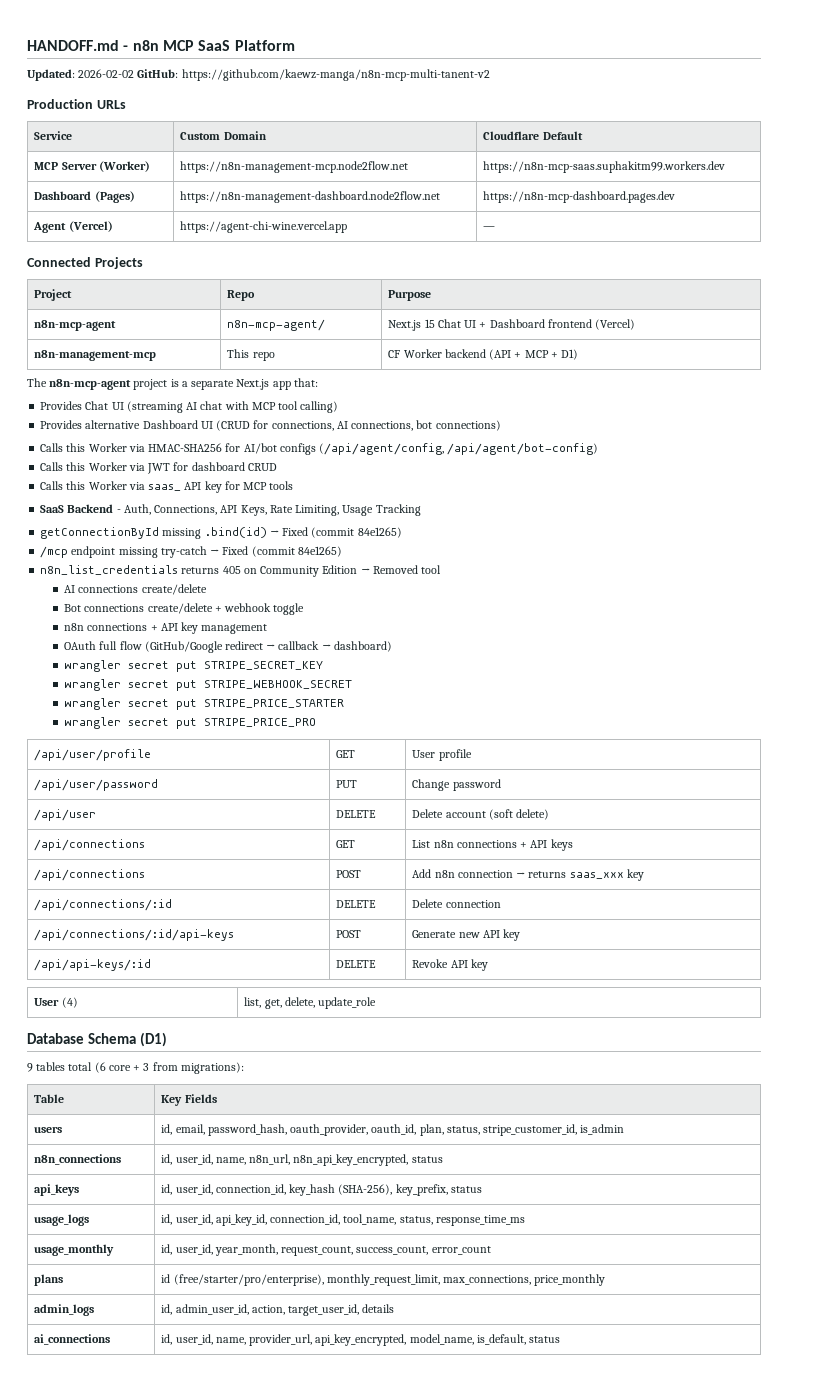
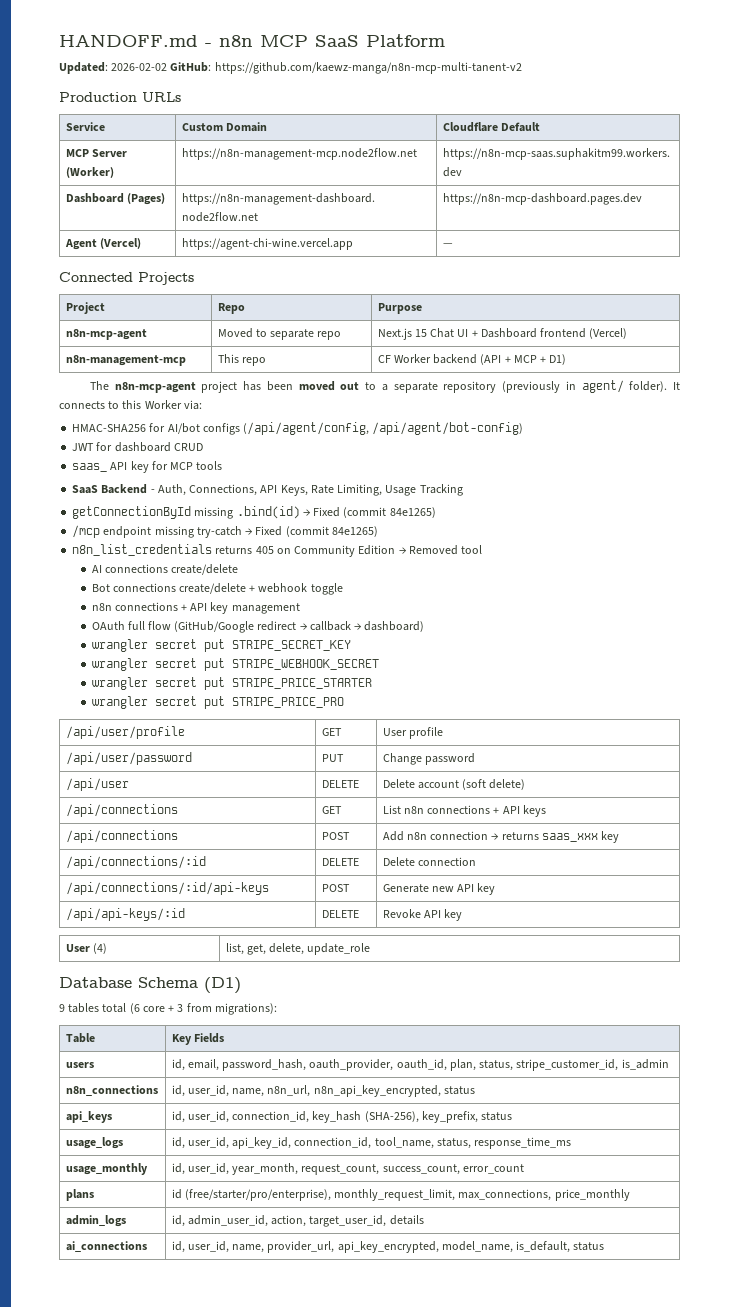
[227,319,326,331] n8n-mcp-agent/ -> [217,328,342,340] Moved to separate repo
[170,378,318,390] [40,401,339,413] [40,420,501,431] [40,443,145,452] is a separate Next.js app that: // Provides Chat UI (streaming AI chat with MCP tool calling) // Provides alternative Dashboard UI (CRUD for connections, AI connections, bot connections) // Calls this Worker via -> [243,380,680,393] [59,400,202,410] has been moved out to a separate repository (previously in agent/ folder). It connects to this Worker via: //
[40,462,145,471] Calls this Worker via -> (524, 428) none
[40,481,145,490] Calls this Worker via -> (203, 447) none

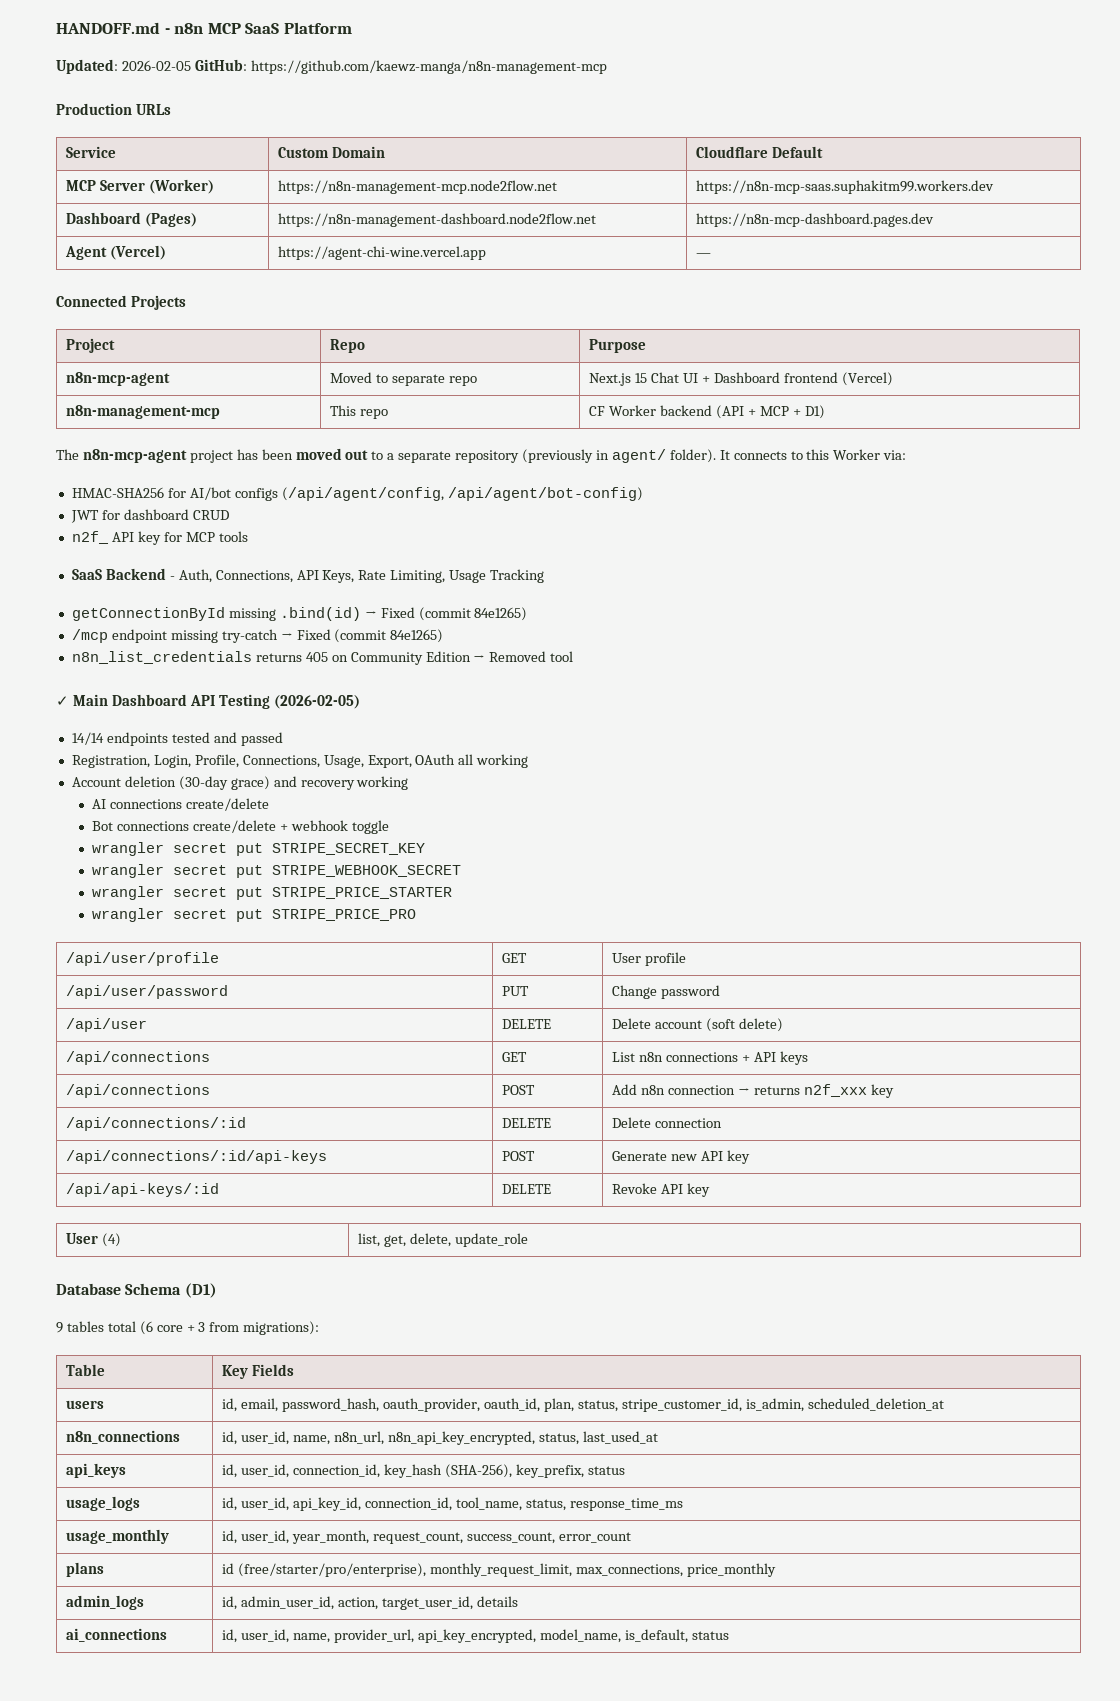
[111,62,522,74] 2026-02-02 GitHub: https://github.com/kaewz-manga/n8n-mcp-multi-tanent-v2 -> [121,59,607,74] 2026-02-05 GitHub: https://github.com/kaewz-manga/n8n-management-mcp
[72,463,108,472] saas_ -> [71,531,109,544] n2f_
(483, 549) none -> [56,694,361,709] [71,732,283,746] [71,754,529,768] [71,776,409,790] // ✓ Main Dashboard API Testing (2026-02-05) // 14/14 endpoints tested and passed // Registration, Login, Profile, Connections, Usage, Export, OAuth all working // Account deletion (30-day grace) and recovery working
[91,602,300,614] [91,621,425,633] // n8n connections + API key management // OAuth full flow (GitHub/Google redirect → callback → dashboard) -> (390, 827) none
[541,833,598,842] saas_xxx -> [804,1084,868,1097] n2f_xxx
[621,1059,669,1070] is_admin -> [745,1398,944,1412] is_admin, scheduled_deletion_at
[443,1086,475,1095] status -> [539,1431,658,1445] status, last_used_at

